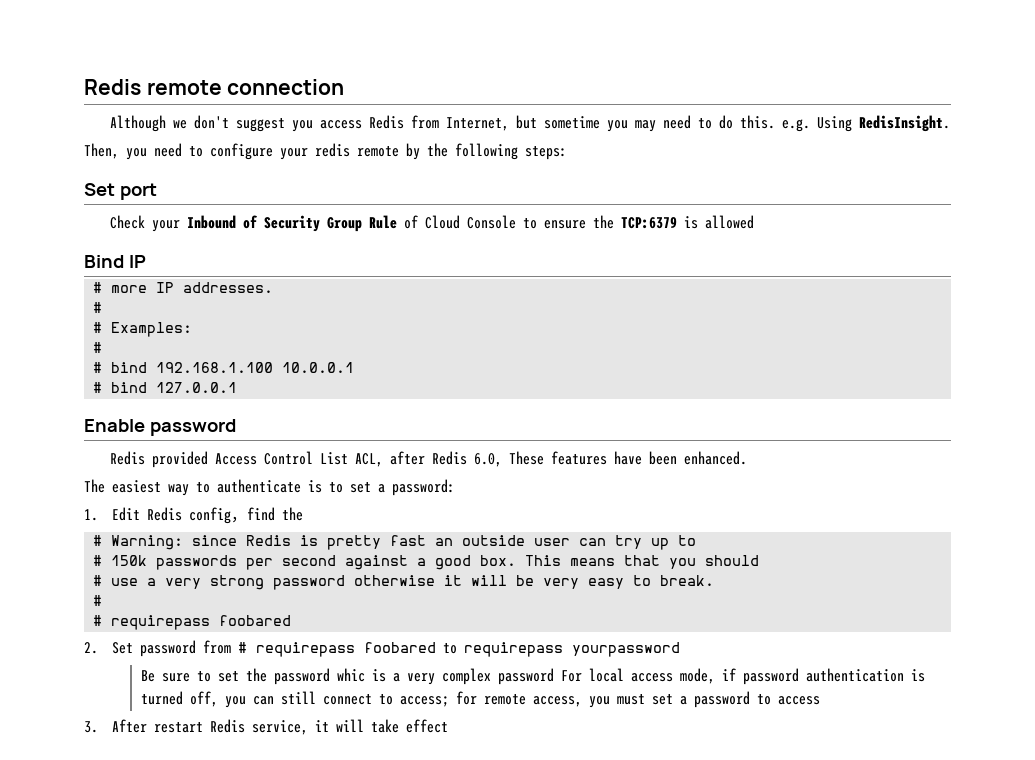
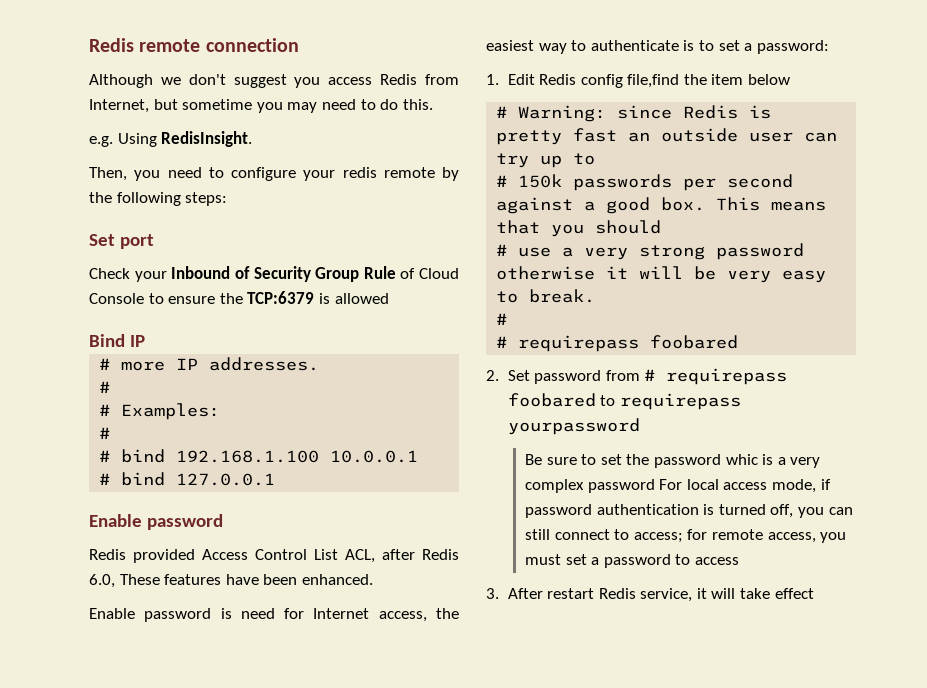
(775, 122) none -> (433, 104) //
[84,479,105,493] The -> [89,608,459,622] Enable password is need for Internet access, the
[231,507,304,523] ，find the -> [627,74,791,88] file,find the item below

